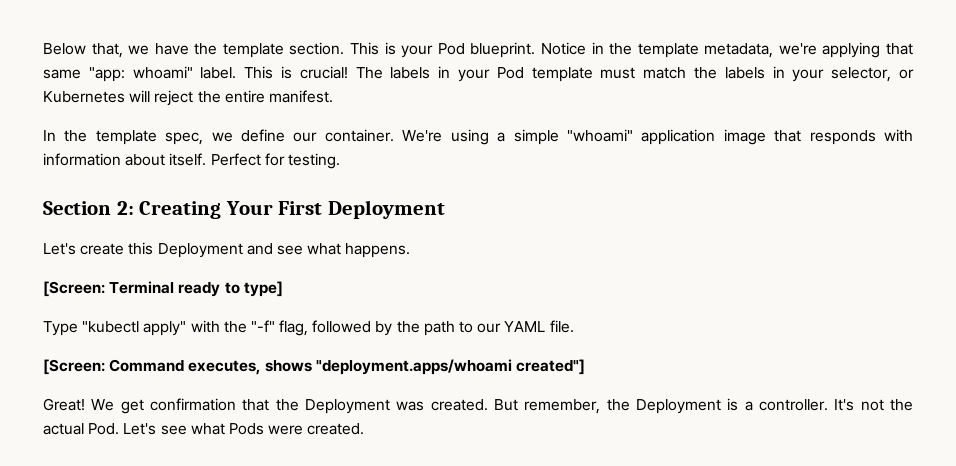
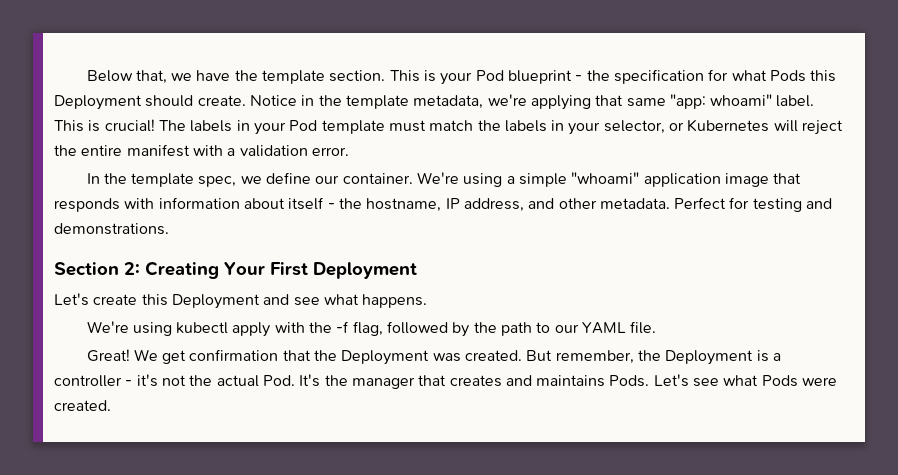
[470,42,536,58] blueprint. -> [508,69,837,84] [54,95,246,110] blueprint - the specification for what Pods this Deployment should create.
[268,90,333,103] manifest. -> [126,144,349,157] manifest with a validation error.
[169,153,340,169] itself. Perfect for testing. -> [288,197,833,212] [54,223,169,235] itself - the hostname, IP address, and other metadata. Perfect for testing and demonstrations.
[43,281,283,297] [43,321,187,336] [Screen: Terminal ready to type] // Type "kubectl apply" -> [86,321,271,337] We're using kubectl apply
[250,320,275,332] "-f" -> [336,321,350,333] -f
[43,359,585,375] // [Screen: Command executes, shows "deployment.apps/whoami created"] -> (657, 327) none
[759,399,855,411] controller. It's -> [54,374,158,387] controller - it's
(120, 429) none -> [299,374,650,389] It's the manager that creates and maintains Pods.

